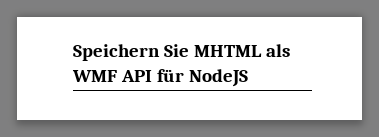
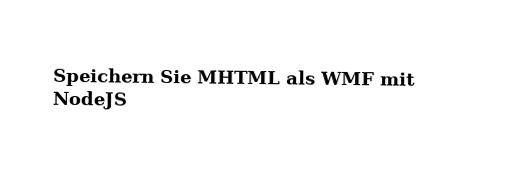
[121,69,185,82] API für -> [380,72,416,86] mit

